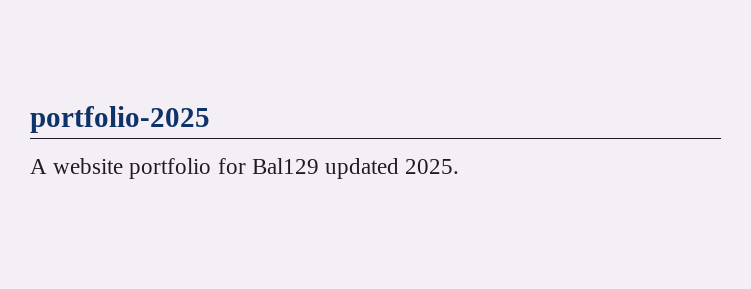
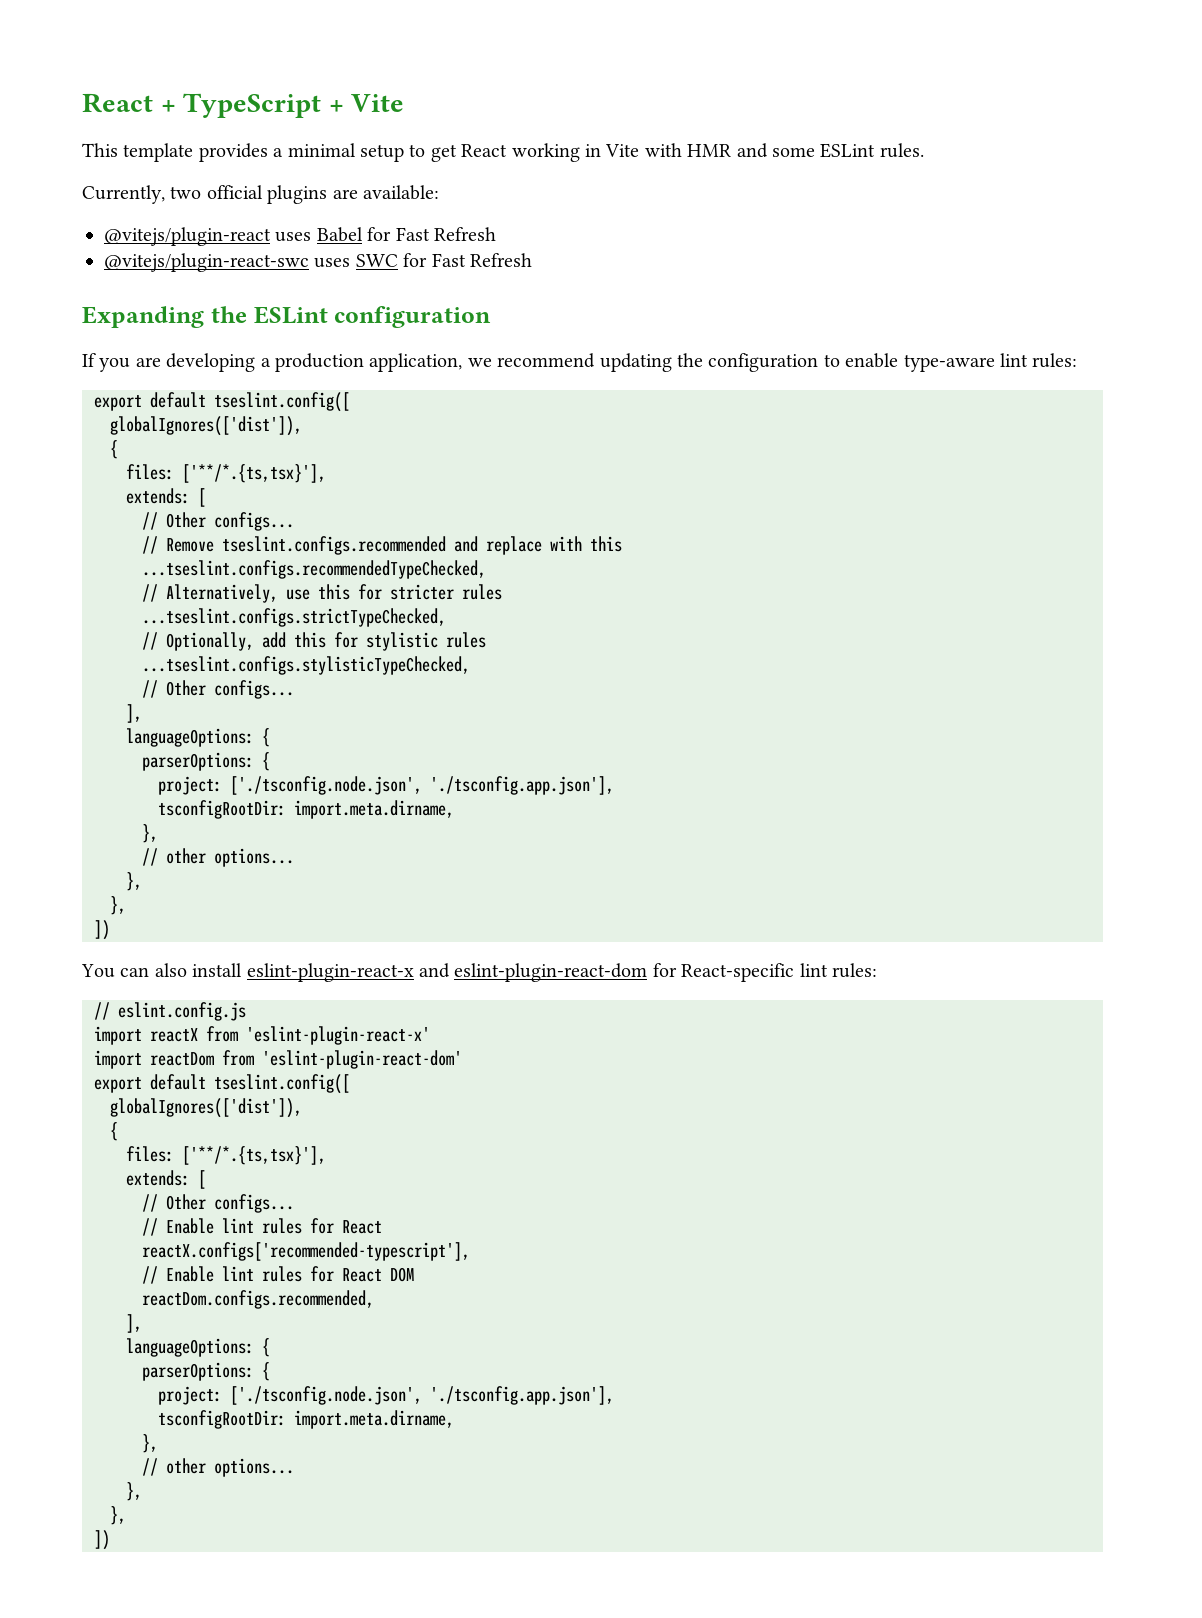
[30,106,210,133] [30,158,460,179] portfolio-2025 // A website portfolio for Bal129 updated 2025. -> [82,93,405,118] [82,143,924,162] [82,185,439,204] [104,227,496,246] [104,253,532,272] [82,306,492,328] [82,353,1078,372] [94,392,350,412] [110,416,302,436] [110,440,118,459] [126,464,326,483] [126,488,206,507] [142,512,294,531] [142,536,622,555] [142,560,486,579] [142,584,502,603] [142,608,446,627] [142,632,486,651] [142,656,470,675] [142,680,294,699] [126,704,142,723] [126,728,270,747] [142,752,270,771] [158,776,614,795] [158,800,454,819] [142,824,158,843] [142,848,294,867] [126,872,142,891] [110,896,126,915] [94,920,110,940] [81,963,877,982] [94,1002,246,1021] [94,1026,430,1045] [94,1050,462,1069] [94,1074,350,1094] [110,1098,302,1118] [110,1122,118,1141] [126,1146,326,1165] [126,1170,206,1189] [142,1194,294,1213] [142,1218,382,1236] [142,1242,470,1261] [142,1266,414,1284] [142,1290,374,1309] [126,1314,142,1333] [126,1338,270,1357] [142,1362,270,1381] [158,1386,614,1405] [158,1410,454,1429] [142,1434,158,1453] [142,1458,294,1477] [126,1482,142,1501] [110,1506,126,1525] [94,1530,110,1550] React + TypeScript + Vite // This template provides a minimal setup to get React working in Vite with HMR and some ESLint rules. // Currently, two official plugins are available: // @vitejs/plugin-react uses Babel for Fast Refresh // @vitejs/plugin-react-swc uses SWC for Fast Refresh // Expanding the ESLint configuration // If you are developing a production application, we recommend updating the configuration to enable type-aware lint rules: // export default tseslint.config([ // globalIgnores(['dist']), // { // files: ['**/*.{ts,tsx}'], // extends: [ // // Other configs... // // Remove tseslint.configs.recommended and replace with this // ...tseslint.configs.recommendedTypeChecked, // // Alternatively, use this for stricter rules // ...tseslint.configs.strictTypeChecked, // // Optionally, add this for stylistic rules // ...tseslint.configs.stylisticTypeChecked, // // Other configs... // ], // languageOptions: { // parserOptions: { // project: ['./tsconfig.node.json', './tsconfig.app.json'], // tsconfigRootDir: import.meta.dirname, // }, // // other options... // }, // }, // ]) // You can also install eslint-plugin-react-x and eslint-plugin-react-dom for React-specific lint rules: // // eslint.config.js // import reactX from 'eslint-plugin-react-x' // import reactDom from 'eslint-plugin-react-dom' // export default tseslint.config([ // globalIgnores(['dist']), // { // files: ['**/*.{ts,tsx}'], // extends: [ // // Other configs... // // Enable lint rules for React // reactX.configs['recommended-typescript'], // // Enable lint rules for React DOM // reactDom.configs.recommended, // ], // languageOptions: { // parserOptions: { // project: ['./tsconfig.node.json', './tsconfig.app.json'], // tsconfigRootDir: import.meta.dirname, // }, // // other options... // }, // }, // ])

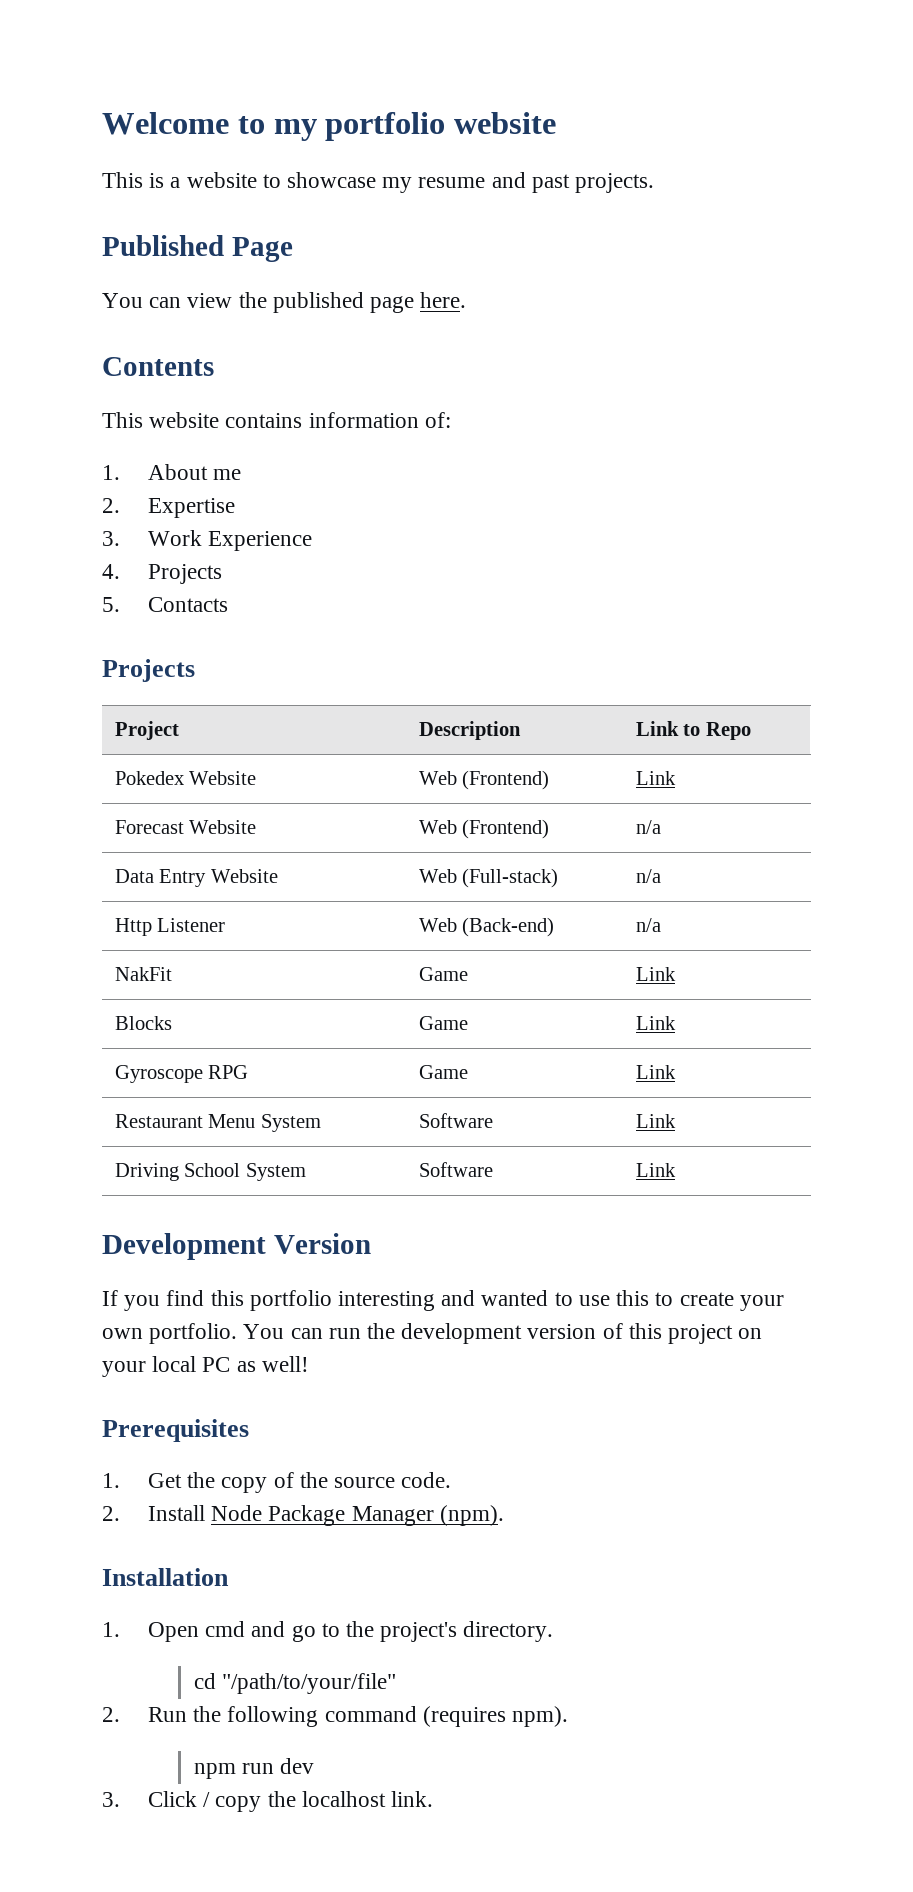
[82,93,405,118] [82,143,924,162] [82,185,439,204] [104,227,496,246] [104,253,532,272] [82,306,492,328] [82,353,1078,372] [94,392,350,412] [110,416,302,436] [110,440,118,459] [126,464,326,483] [126,488,206,507] [142,512,294,531] [142,536,622,555] [142,560,486,579] [142,584,502,603] [142,608,446,627] [142,632,486,651] [142,656,470,675] [142,680,294,699] [126,704,142,723] [126,728,270,747] [142,752,270,771] [158,776,614,795] [158,800,454,819] [142,824,158,843] [142,848,294,867] [126,872,142,891] [110,896,126,915] [94,920,110,940] [81,963,877,982] [94,1002,246,1021] [94,1026,430,1045] [94,1050,462,1069] [94,1074,350,1094] [110,1098,302,1118] [110,1122,118,1141] [126,1146,326,1165] [126,1170,206,1189] [142,1194,294,1213] [142,1218,382,1236] [142,1242,470,1261] [142,1266,414,1284] [142,1290,374,1309] [126,1314,142,1333] [126,1338,270,1357] [142,1362,270,1381] [158,1386,614,1405] [158,1410,454,1429] [142,1434,158,1453] [142,1458,294,1477] [126,1482,142,1501] [110,1506,126,1525] [94,1530,110,1550] React + TypeScript + Vite // This template provides a minimal setup to get React working in Vite with HMR and some ESLint rules. // Currently, two official plugins are available: // @vitejs/plugin-react uses Babel for Fast Refresh // @vitejs/plugin-react-swc uses SWC for Fast Refresh // Expanding the ESLint configuration // If you are developing a production application, we recommend updating the configuration to enable type-aware lint rules: // export default tseslint.config([ // globalIgnores(['dist']), // { // files: ['**/*.{ts,tsx}'], // extends: [ // // Other configs... // // Remove tseslint.configs.recommended and replace with this // ...tseslint.configs.recommendedTypeChecked, // // Alternatively, use this for stricter rules // ...tseslint.configs.strictTypeChecked, // // Optionally, add this for stylistic rules // ...tseslint.configs.stylisticTypeChecked, // // Other configs... // ], // languageOptions: { // parserOptions: { // project: ['./tsconfig.node.json', './tsconfig.app.json'], // tsconfigRootDir: import.meta.dirname, // }, // // other options... // }, // }, // ]) // You can also install eslint-plugin-react-x and eslint-plugin-react-dom for React-specific lint rules: // // eslint.config.js // import reactX from 'eslint-plugin-react-x' // import reactDom from 'eslint-plugin-react-dom' // export default tseslint.config([ // globalIgnores(['dist']), // { // files: ['**/*.{ts,tsx}'], // extends: [ // // Other configs... // // Enable lint rules for React // reactX.configs['recommended-typescript'], // // Enable lint rules for React DOM // reactDom.configs.recommended, // ], // languageOptions: { // parserOptions: { // project: ['./tsconfig.node.json', './tsconfig.app.json'], // tsconfigRootDir: import.meta.dirname, // }, // // other options... // }, // }, // ]) -> [102,112,557,141] [102,172,655,193] [102,235,293,262] [102,292,467,313] [102,357,214,376] [102,412,451,428] [102,464,242,480] [102,498,235,518] [102,530,313,551] [102,564,222,584] [102,597,228,612] [102,659,195,682] [114,721,179,740] [418,721,521,740] [635,721,751,740] [114,771,257,785] [418,770,550,790] [635,771,676,785] [114,820,257,834] [418,819,550,839] [635,820,661,834] [114,869,278,887] [418,868,559,888] [635,869,661,883] [114,918,226,936] [418,917,555,937] [635,918,661,932] [114,967,172,981] [418,967,468,981] [635,967,676,981] [114,1016,172,1030] [418,1016,468,1030] [635,1016,676,1030] [114,1065,249,1083] [418,1065,468,1079] [635,1065,676,1079] [114,1114,321,1132] [418,1113,493,1128] [635,1114,676,1128] [114,1163,306,1181] [418,1162,493,1177] [635,1163,676,1177] [102,1233,371,1260] [102,1290,784,1311] [102,1323,763,1344] [102,1356,309,1377] [102,1419,249,1442] [102,1472,452,1493] [102,1505,504,1526] [102,1568,229,1586] [102,1621,554,1642] [193,1673,397,1694] [102,1706,569,1727] [193,1758,315,1779] [102,1791,434,1812] Welcome to my portfolio website // This is a website to showcase my resume and past projects. // Published Page // You can view the published page here. // Contents // This website contains information of: // 1. About me // 2. Expertise // 3. Work Experience // 4. Projects // 5. Contacts // Projects // Project | Description | Link to Repo // Pokedex Website | Web (Frontend) | Link // Forecast Website | Web (Frontend) | n/a // Data Entry Website | Web (Full-stack) | n/a // Http Listener | Web (Back-end) | n/a // NakFit | Game | Link // Blocks | Game | Link // Gyroscope RPG | Game | Link // Restaurant Menu System | Software | Link // Driving School System | Software | Link // Development Version // If you find this portfolio interesting and wanted to use this to create your own portfolio. You can run the development version of this project on your local PC as well! // Prerequisites // 1. Get the copy of the source code. // 2. Install Node Package Manager (npm). // Installation // 1. Open cmd and go to the project's directory. // cd "/path/to/your/file" // 2. Run the following command (requires npm). // npm run dev // 3. Click / copy the localhost link.

